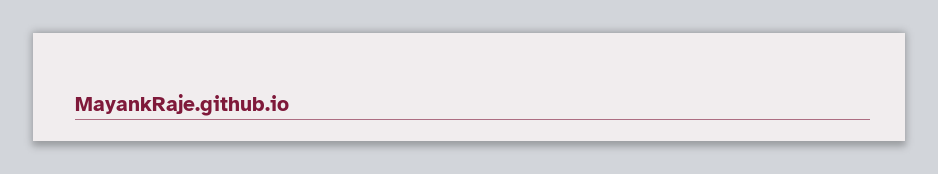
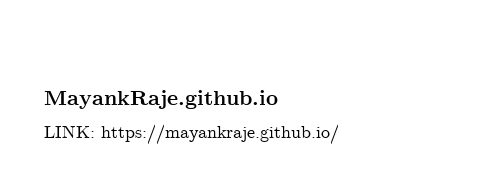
(289, 105) none -> [44,124,339,145] // LINK: https://mayankraje.github.io/

